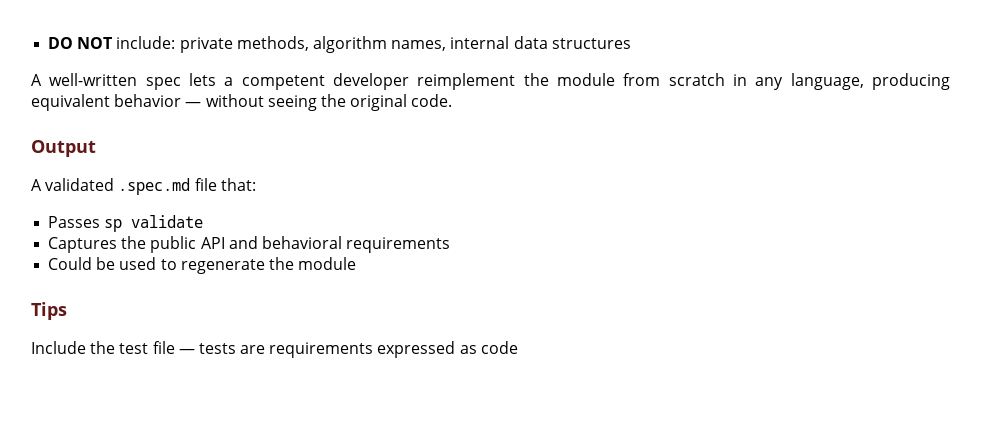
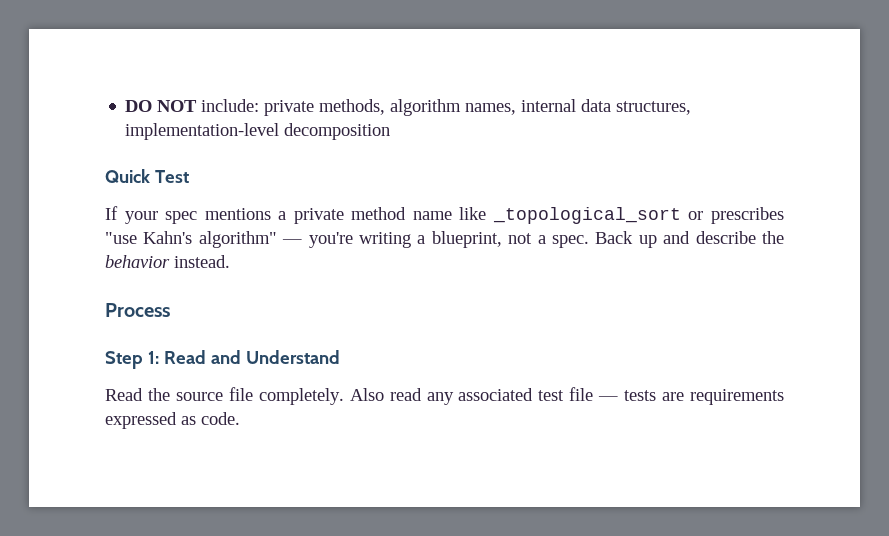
[551,38,631,49] [31,73,951,90] [31,94,453,111] [31,140,96,157] [31,178,256,195] [48,215,204,232] [48,236,451,253] [48,257,357,274] [31,302,67,320] [31,341,116,354] structures // A well-written spec lets a competent developer reimplement the module from scratch in any language, producing equivalent behavior — without seeing the original code. // Output // A validated .spec.md file that: // Passes sp validate // Captures the public API and behavioral requirements // Could be used to regenerate the module // Tips // Include the -> [616,101,692,115] [125,123,391,140] [105,169,189,183] [105,206,784,224] [105,231,784,248] [105,255,230,268] [105,303,170,317] [105,350,340,369] [105,387,534,405] structures, implementation-level decomposition // Quick Test // If your spec mentions a private method name like _topological_sort or prescribes "use Kahn's algorithm" — you're writing a blueprint, not a spec. Back up and describe the behavior instead. // Process // Step 1: Read and Understand // Read the source file completely. Also read any associated
[480,341,518,354] code -> [201,412,240,425] code.

